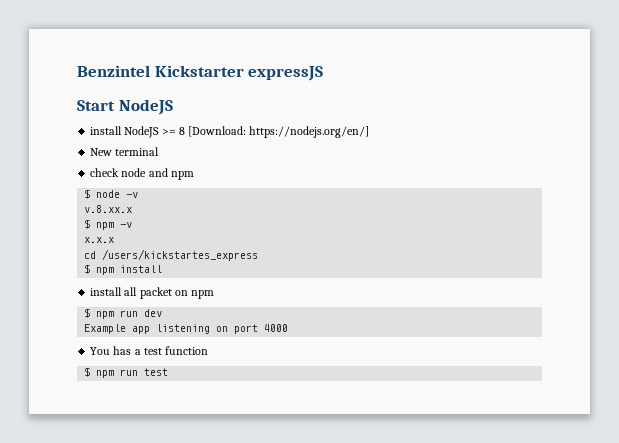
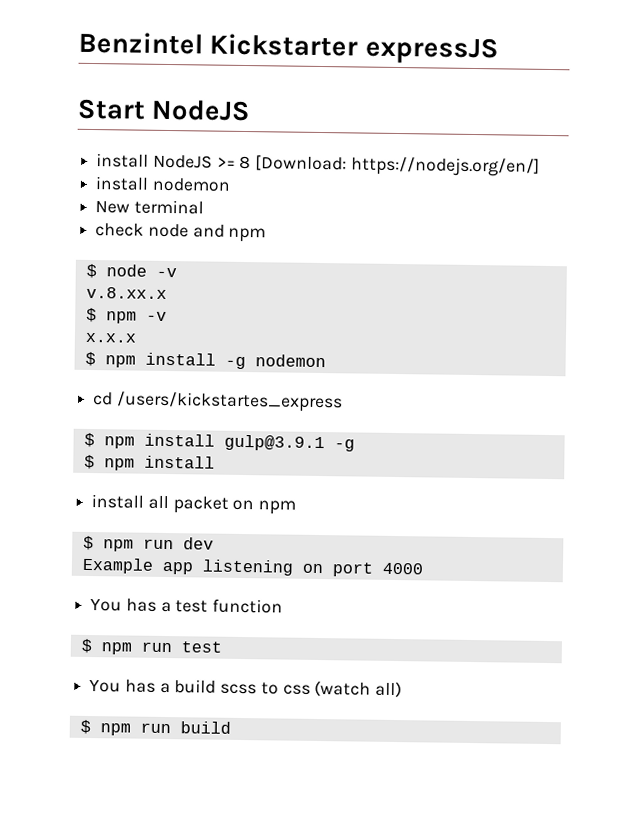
(370, 132) none -> [95,176,231,192] // install nodemon
[84,249,259,261] cd /users/kickstartes_express -> [84,351,326,370] [93,391,343,413] [83,432,355,452] $ npm install -g nodemon // cd /users/kickstartes_express // $ npm install gulp@3.9.1 -g
(169, 372) none -> [89,679,403,698] [79,719,231,736] // You has a build scss to css (watch all) // $ npm run build

